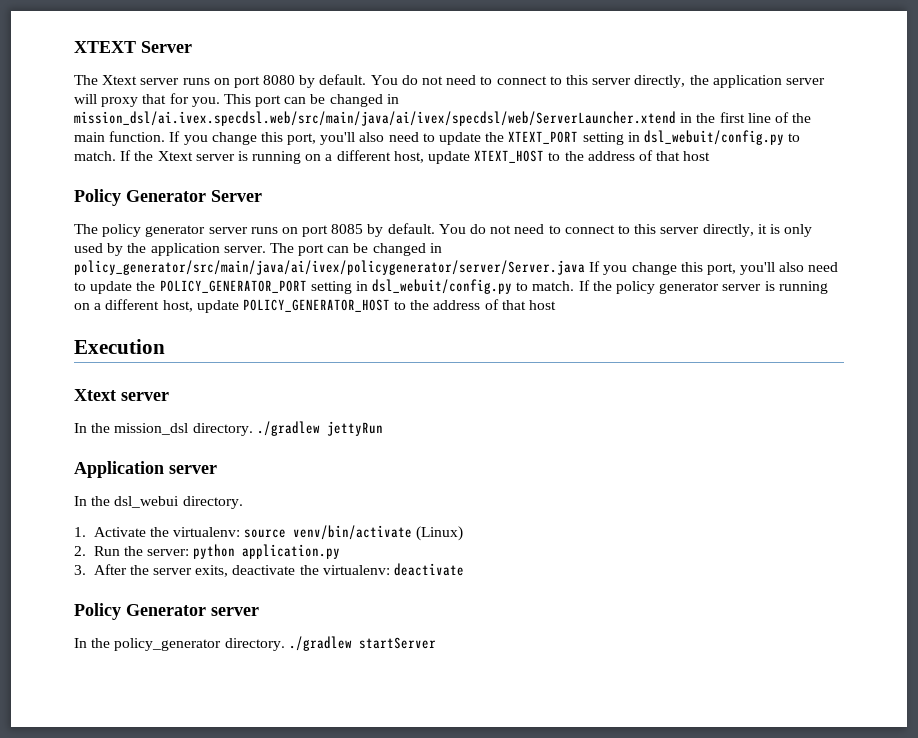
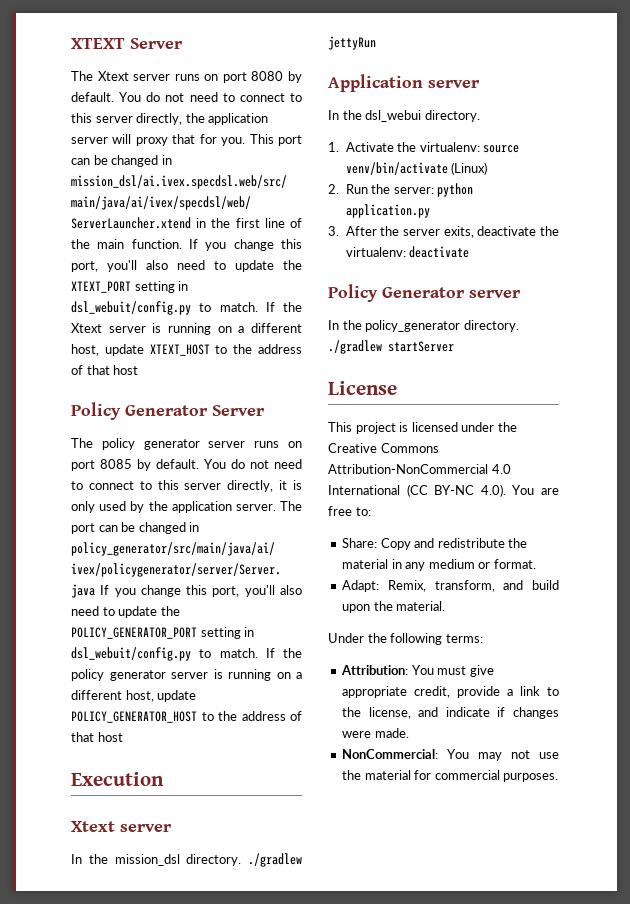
(436, 643) none -> [328,381,397,395] [328,422,517,434] [328,443,439,453] [328,464,511,474] [328,484,559,497] [328,506,371,516] [342,538,528,550] [342,559,536,571] [342,580,559,592] [342,601,446,613] [328,633,483,645] [341,665,494,677] [342,686,559,698] [342,707,559,719] [342,728,409,738] [342,749,559,761] [342,770,559,782] // License // This project is licensed under the Creative Commons Attribution-NonCommercial 4.0 International (CC BY-NC 4.0). You are free to: // Share: Copy and redistribute the material in any medium or format. // Adapt: Remix, transform, and build upon the material. // Under the following terms: // Attribution: You must give appropriate credit, provide a link to the license, and indicate if changes were made. // NonCommercial: You may not use the material for commercial purposes.

